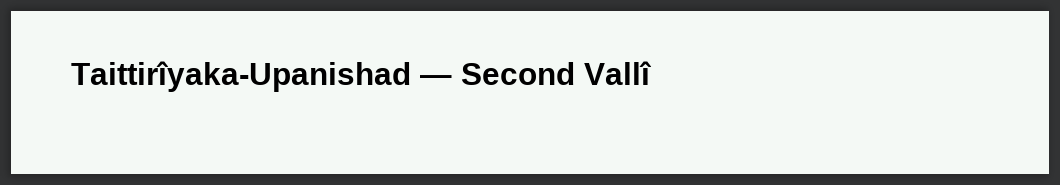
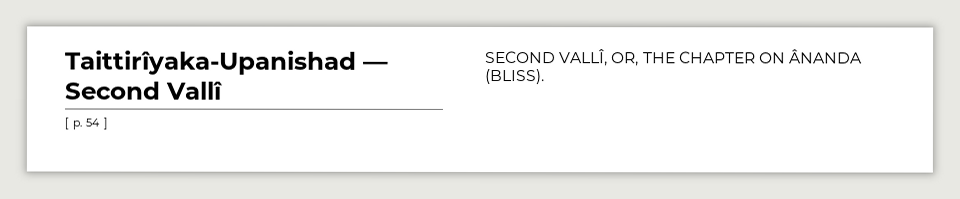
(652, 73) none -> [64,117,108,130] [485,49,864,67] [485,69,545,85] // [ p. 54 ] // SECOND VALLÎ, OR, THE CHAPTER ON ÂNANDA (BLISS).

